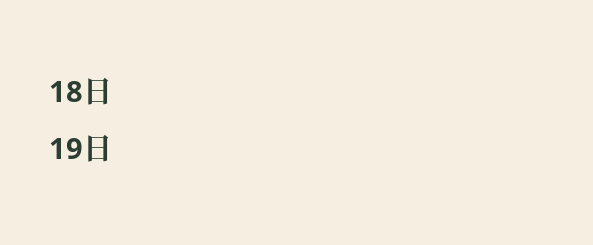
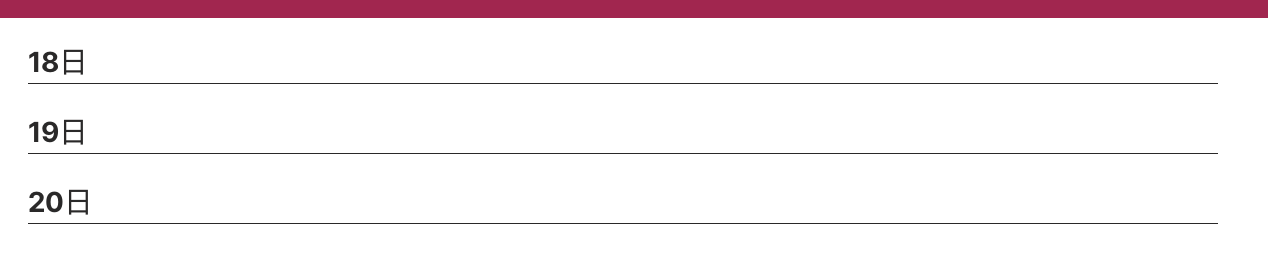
(112, 148) none -> [28,189,93,215] // 20日

